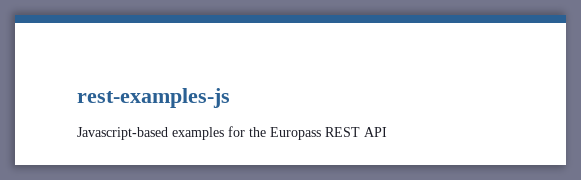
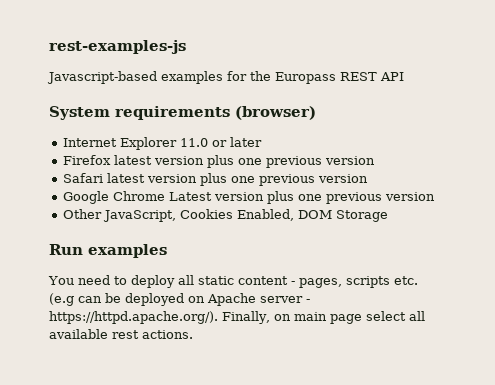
(387, 132) none -> [49,106,316,120] [63,137,263,150] [63,155,376,168] [63,173,369,186] [63,191,436,204] [63,209,389,222] [49,244,167,258] [48,275,418,288] [49,293,310,306] [49,311,425,324] [49,329,193,339] // System requirements (browser) // Internet Explorer 11.0 or later // Firefox latest version plus one previous version // Safari latest version plus one previous version // Google Chrome Latest version plus one previous version // Other JavaScript, Cookies Enabled, DOM Storage // Run examples // You need to deploy all static content - pages, scripts etc. (e.g can be deployed on Apache server - https://httpd.apache.org/). Finally, on main page select all available rest actions.

